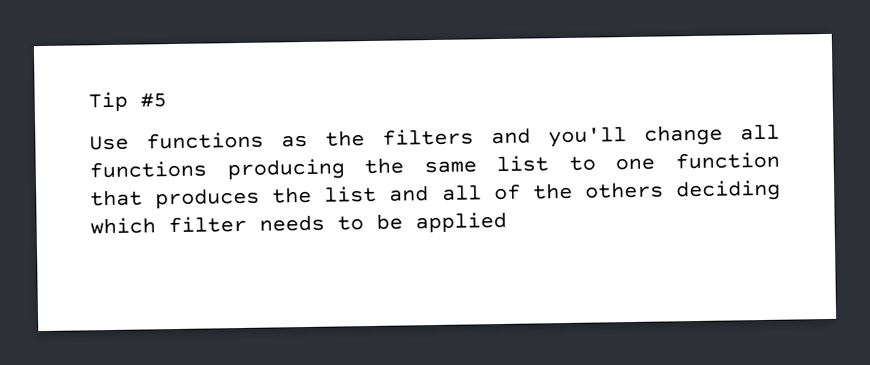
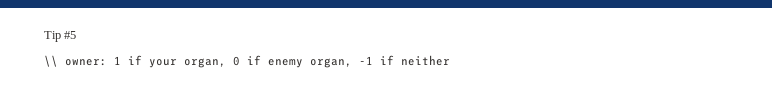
[89,123,780,151] [89,151,780,181] [90,179,781,210] [90,211,507,235] Use functions as the filters and you'll change all functions producing the same list to one function that produces the list and all of the others deciding which filter needs to be applied -> [44,55,450,68] \\ owner: 1 if your organ, 0 if enemy organ, -1 if neither

